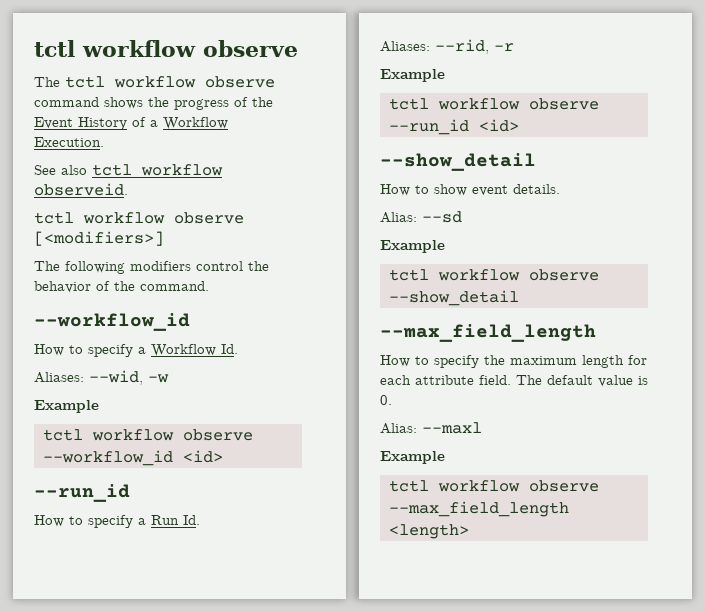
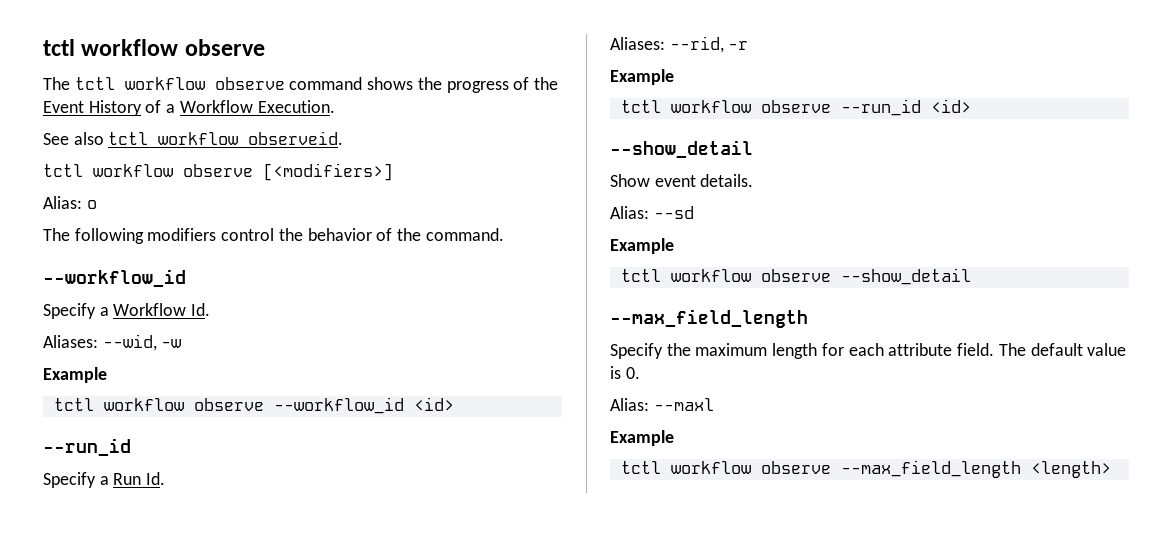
(164, 238) none -> [43,196,97,209] // Alias: o
[34,344,133,357] How to specify -> [43,303,96,319] Specify
[34,515,133,528] How to specify -> [43,472,96,488] Specify
[380,184,467,196] How to show -> [610,174,650,187] Show
[380,355,479,368] How to specify -> [610,343,663,359] Specify

